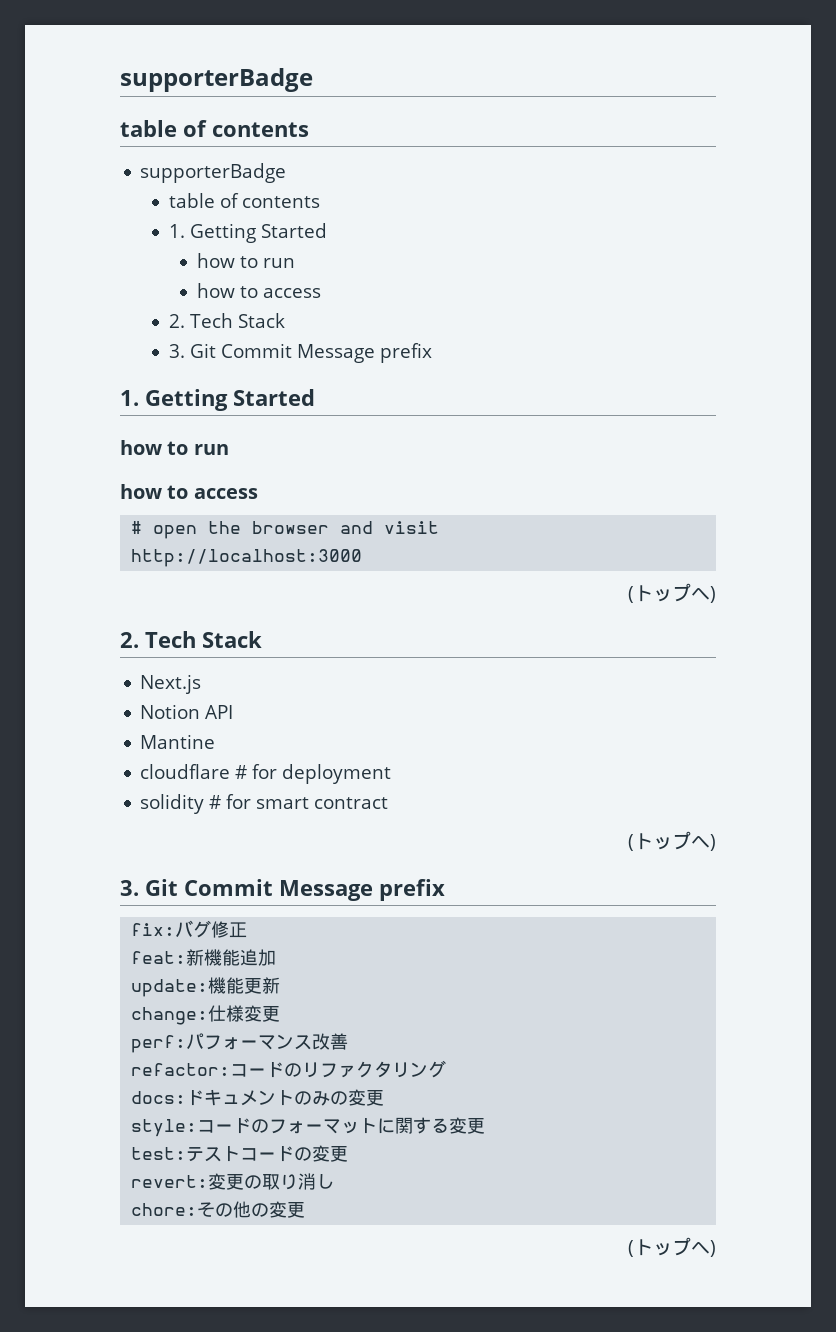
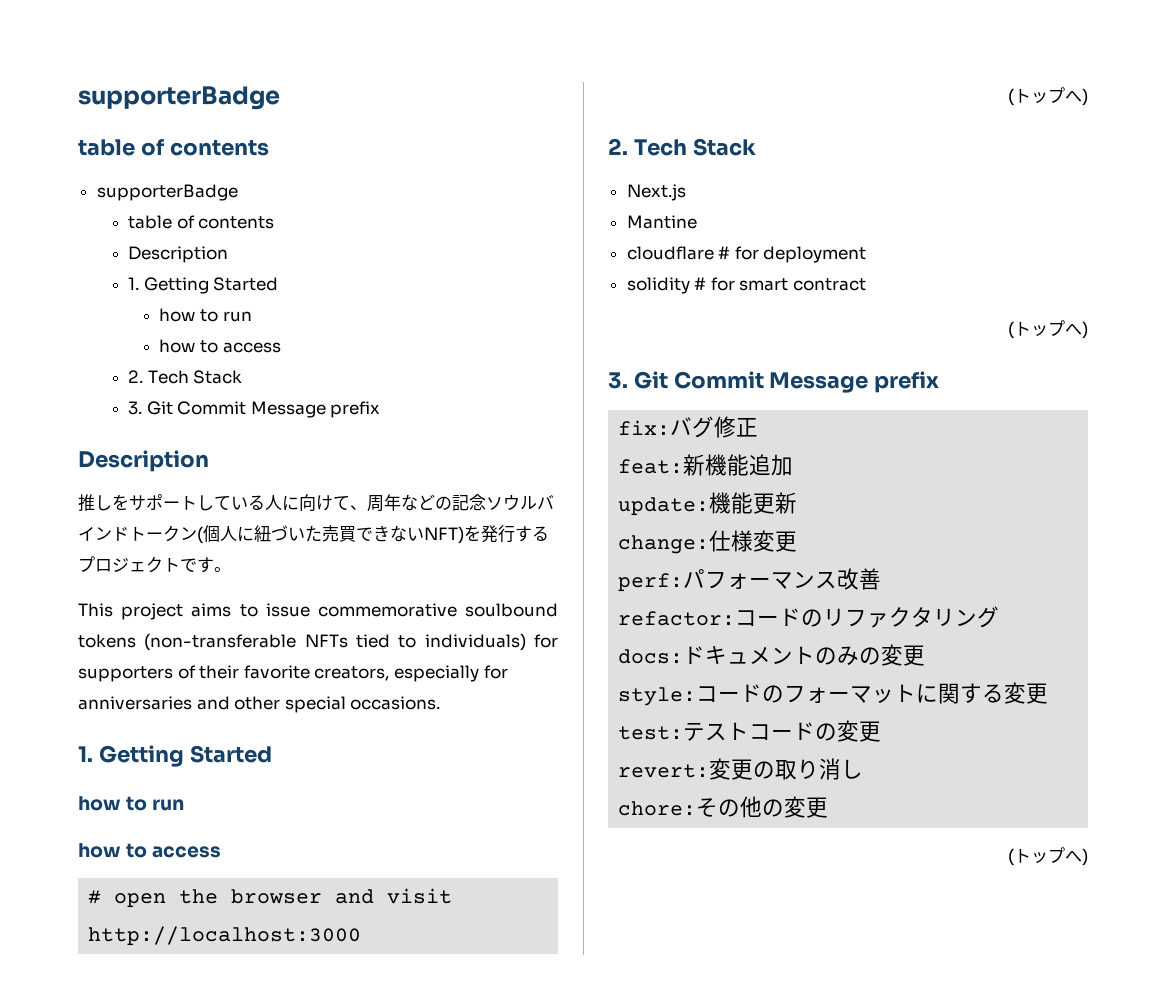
(320, 202) none -> [128,246,229,263] // Description
(432, 353) none -> [78,450,209,472] [78,494,554,512] [78,525,549,544] [78,556,231,573] [78,603,558,620] [78,633,558,651] [78,665,508,682] [78,696,441,713] // Description // 推しをサポートしている人に向けて、周年などの記念ソウルバインドトークン(個人に紐づいた売買できないNFT)を発行するプロジェクトです。 // This project aims to issue commemorative soulbound tokens (non-transferable NFTs tied to individuals) for supporters of their favorite creators, especially for anniversaries and other special occasions.
[140,704,234,719] // Notion API -> (686, 192) none

